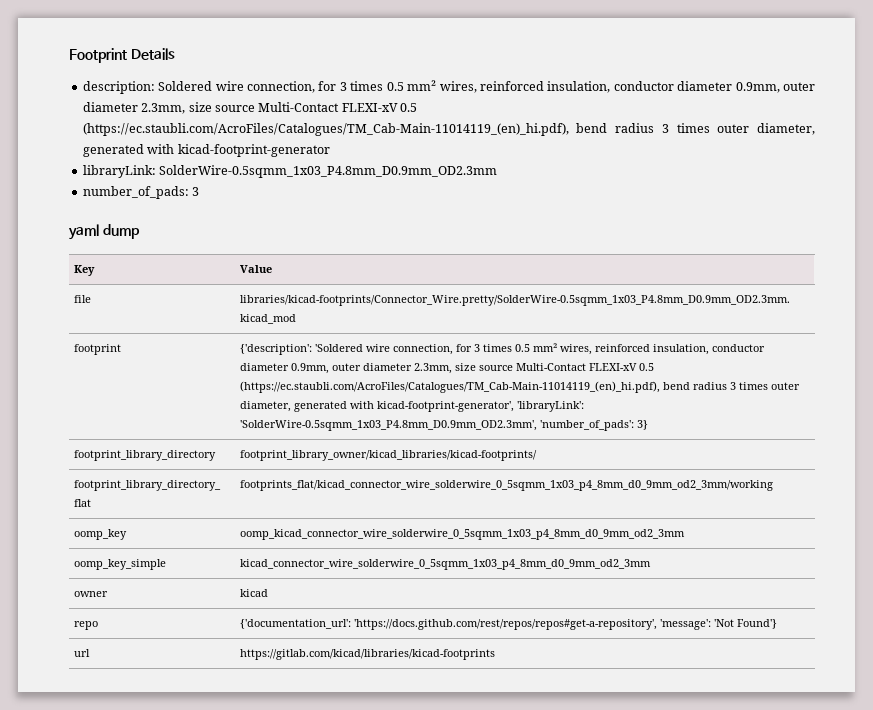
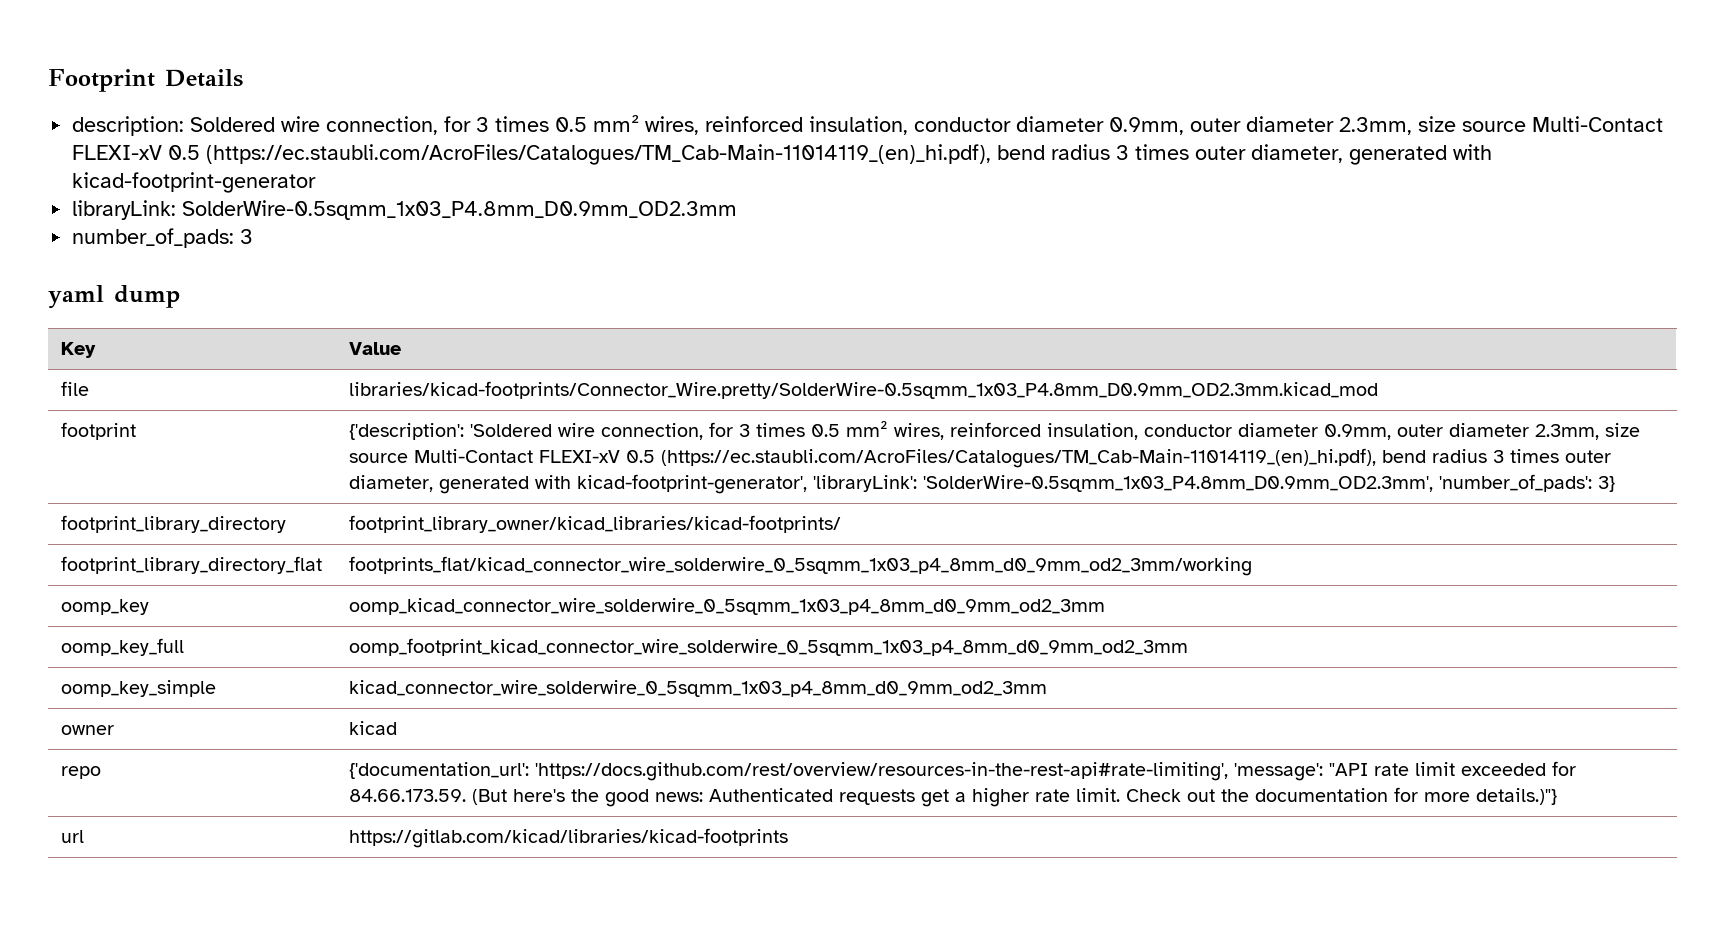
(686, 534) none -> [61,638,185,656] [349,638,1189,656] // oomp_key_full | oomp_footprint_kicad_connector_wire_solderwire_0_5sqmm_1x03_p4_8mm_d0_9mm_od2_3mm
[354,619,778,630] 'https://docs.github.com/rest/repos/repos#get-a-repository', 'message': 'Not Found'} -> [535,761,1577,781] [349,787,1558,807] 'https://docs.github.com/rest/overview/resources-in-the-rest-api#rate-limiting', 'message': "API rate limit exceeded for 84.66.173.59. (But here's the good news: Authenticated requests get a higher rate limit. Check out the documentation for more details.)"}

